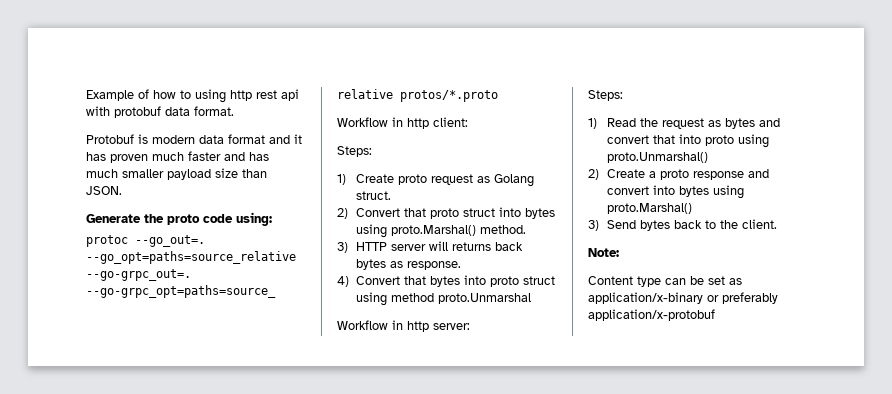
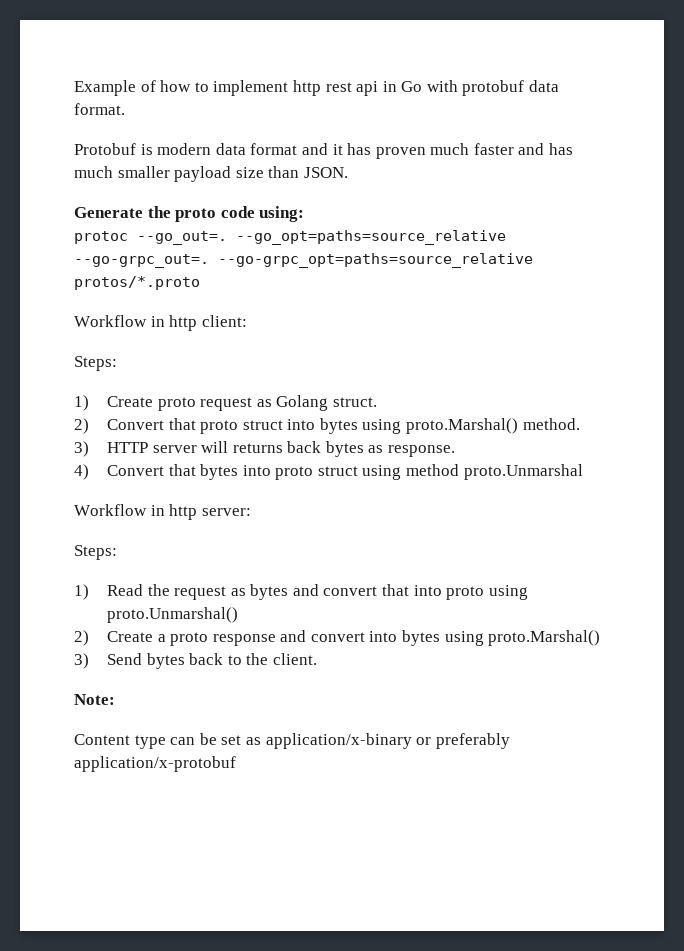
[195,89,226,103] using -> [213,80,289,96] implement
(299, 95) none -> [382,81,423,92] in Go

